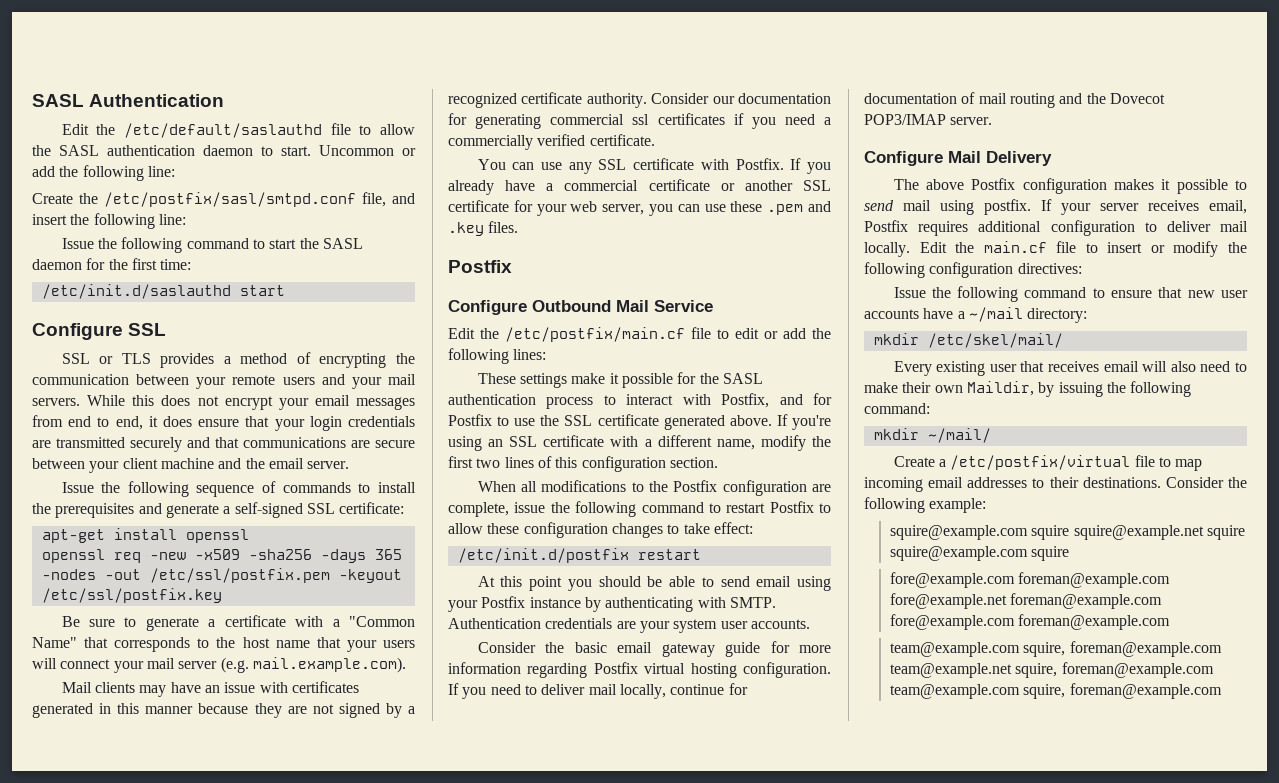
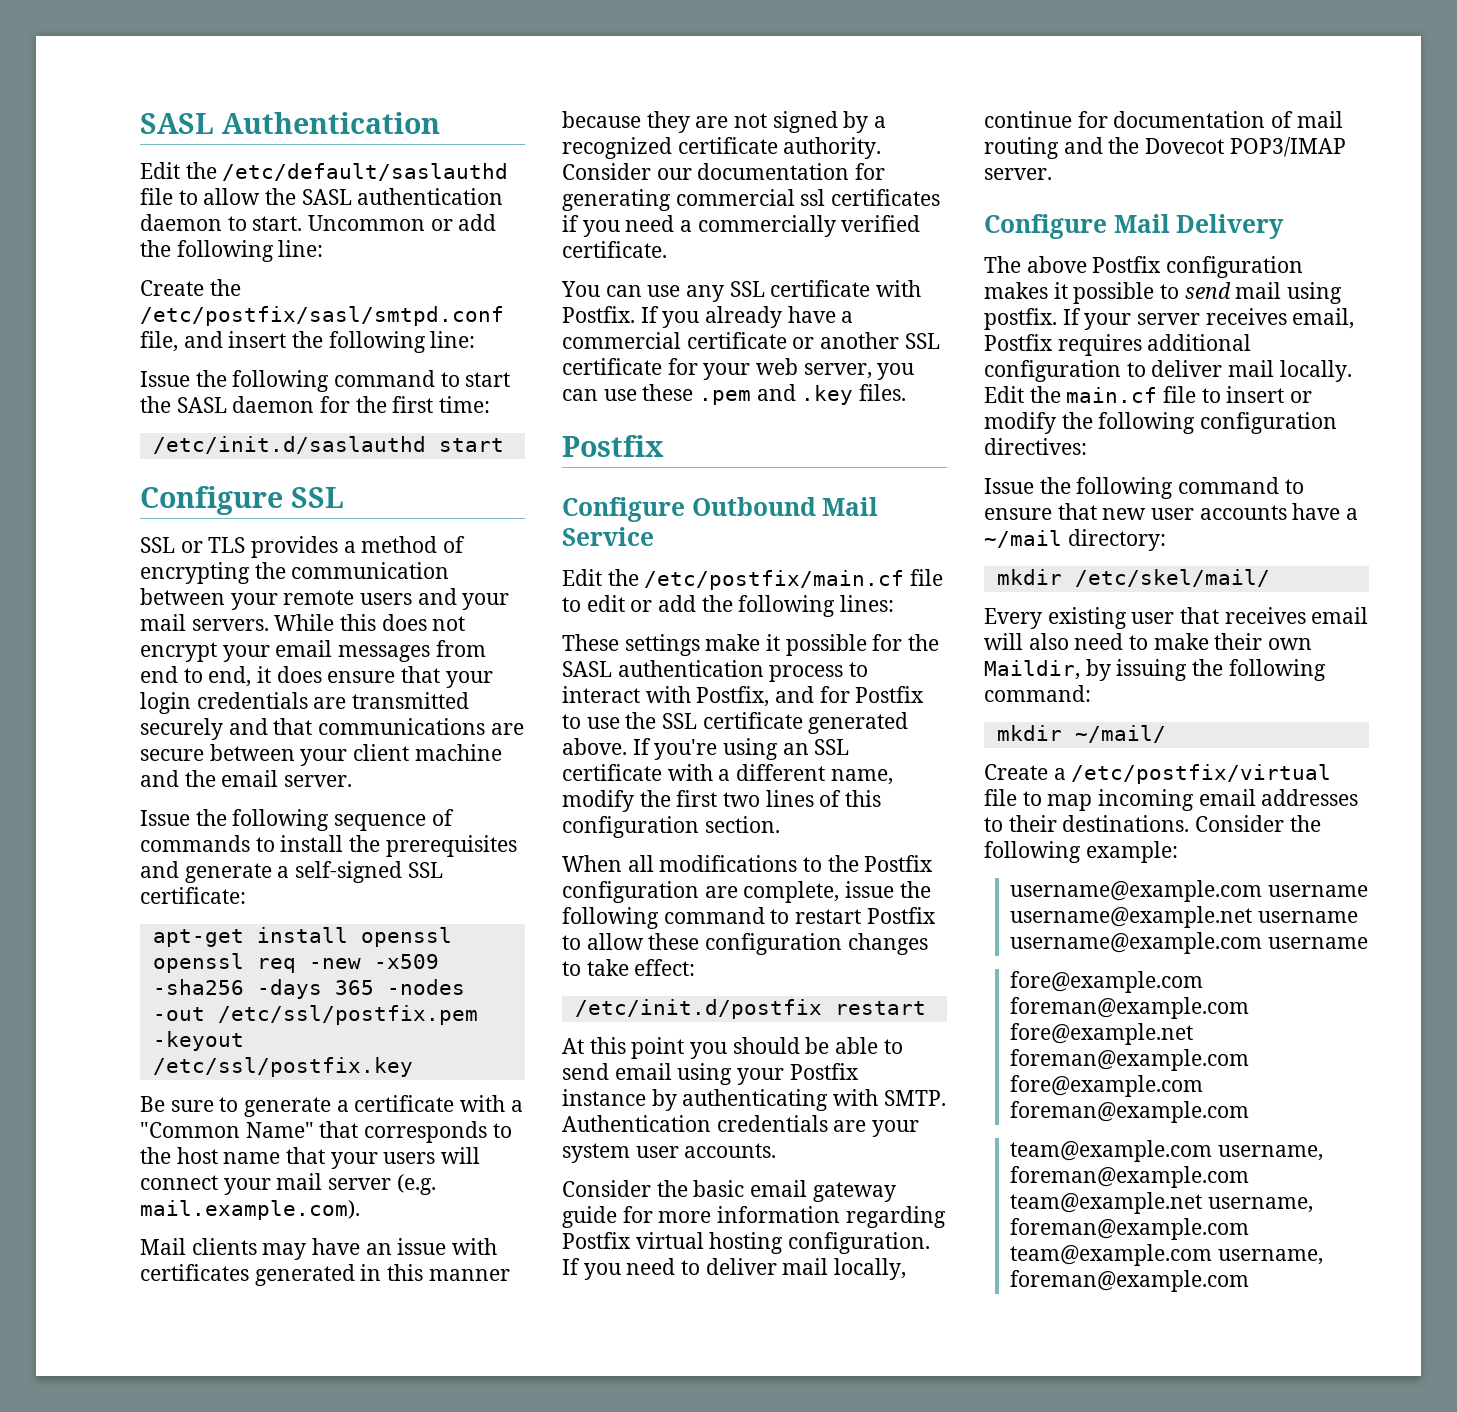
[890,525,1246,540] [890,546,1070,561] squire@example.com squire squire@example.net squire squire@example.com squire -> [1010,880,1368,902] [1010,906,1358,928] [1010,932,1368,954] username@example.com username username@example.net username username@example.com username
[1023,642,1066,657] squire, -> [1217,1145,1323,1161] username,
[1015,663,1058,678] squire, -> [1207,1197,1313,1213] username,
[1023,684,1066,699] squire, -> [1217,1249,1323,1265] username,

